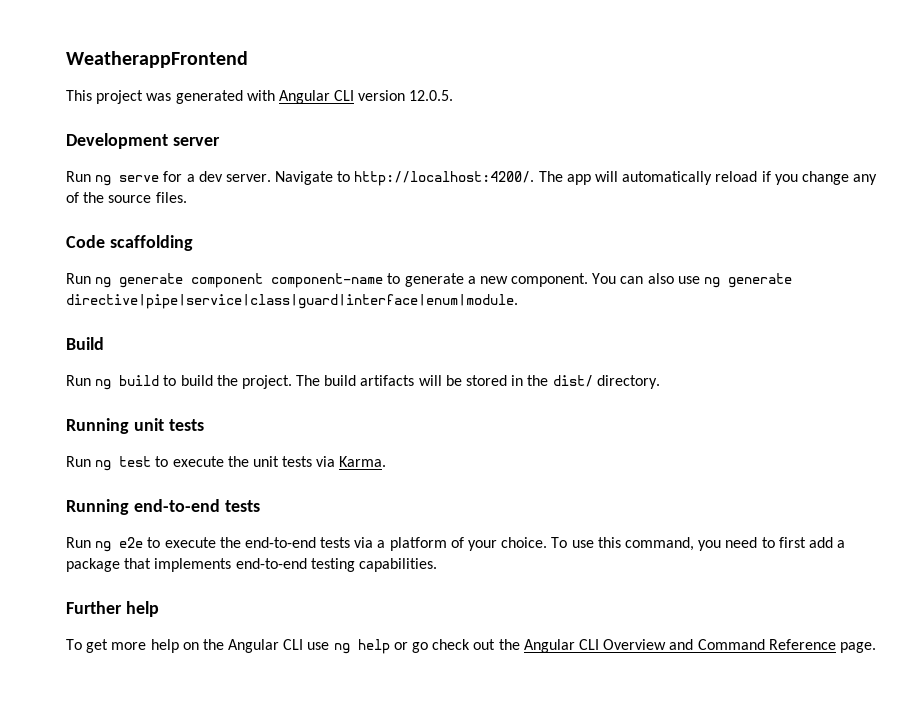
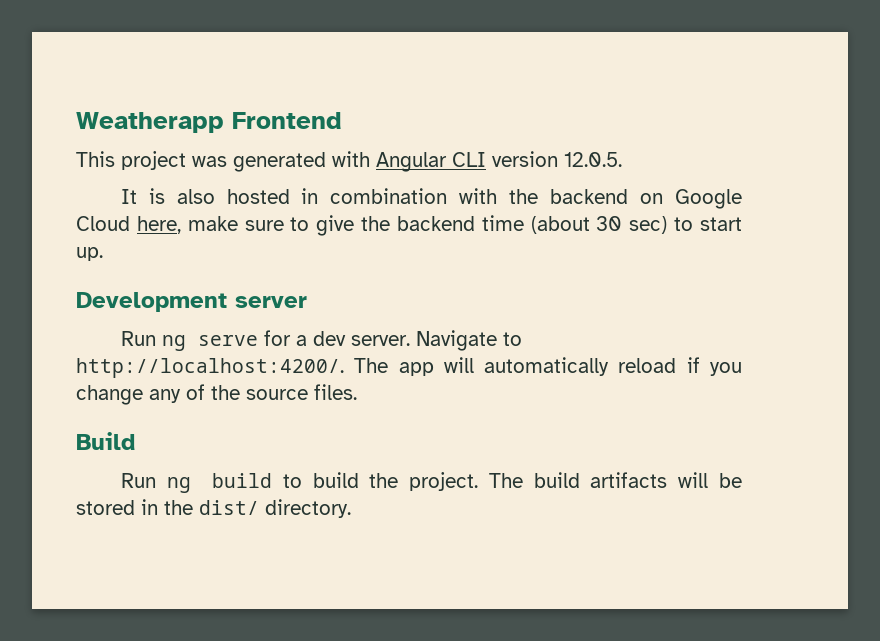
[66,51,248,68] WeatherappFrontend -> [76,112,342,133] Weatherapp Frontend
(454, 95) none -> [120,188,742,209] [76,215,742,236] [76,247,103,261] // It is also hosted in combination with the backend on Google Cloud here, make sure to give the backend time (about 30 sec) to start up.
[66,235,193,251] [66,273,793,288] [66,294,518,309] // Code scaffolding // Run ng generate component component-name to generate a new component. You can also use ng generate directive|pipe|service|class|guard|interface|enum|module. -> (357, 392) none
[66,418,204,434] [66,456,387,471] [66,499,260,515] [66,537,846,552] [66,558,437,572] [66,601,159,617] [66,639,876,654] // Running unit tests // Run ng test to execute the unit tests via Karma. // Running end-to-end tests // Run ng e2e to execute the end-to-end tests via a platform of your choice. To use this command, you need to first add a package that implements end-to-end testing capabilities. // Further help // To get more help on the Angular CLI use ng help or go check out the Angular CLI Overview and Command Reference page. -> (351, 508) none

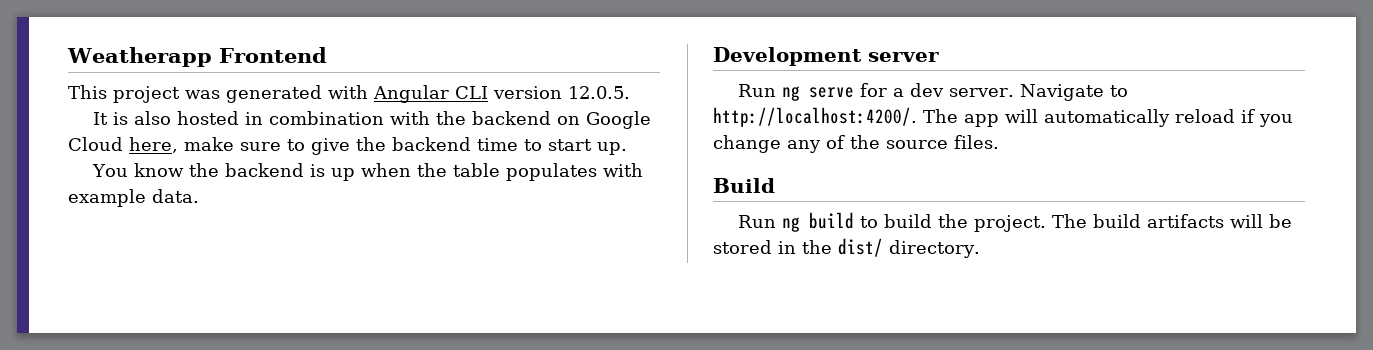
[530,216,668,234] (about 30 sec) -> (518, 144) none
(103, 254) none -> [92,163,644,181] [68,189,199,207] // You know the backend is up when the table populates with example data.

